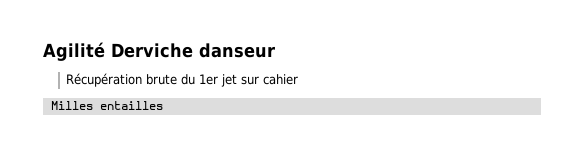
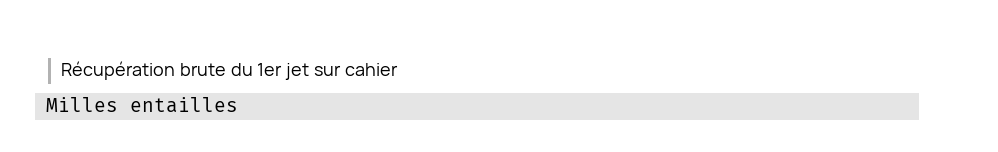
[43,42,275,61] Agilité Derviche danseur // -> (60, 70) none

